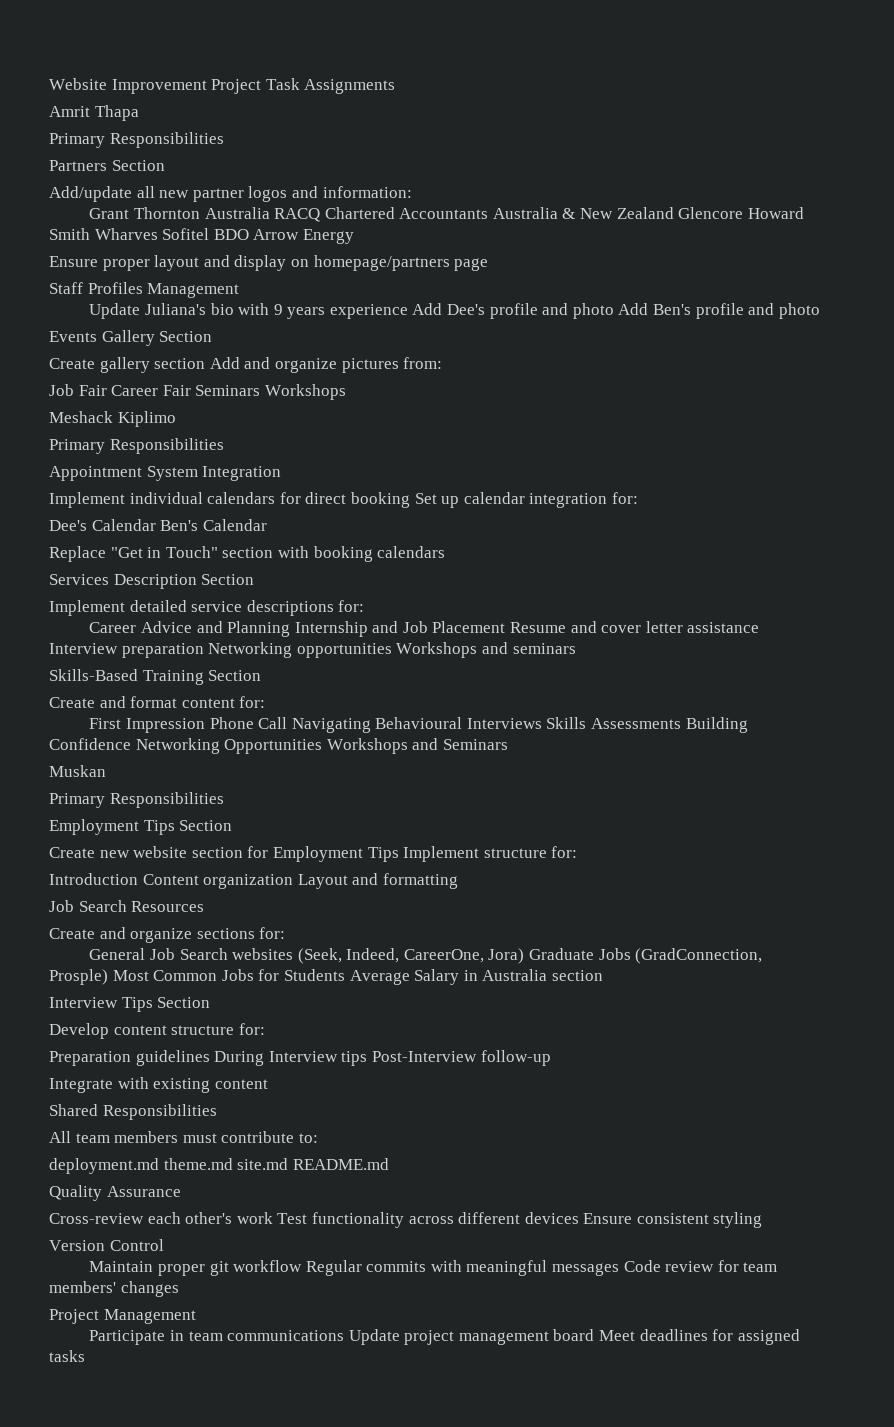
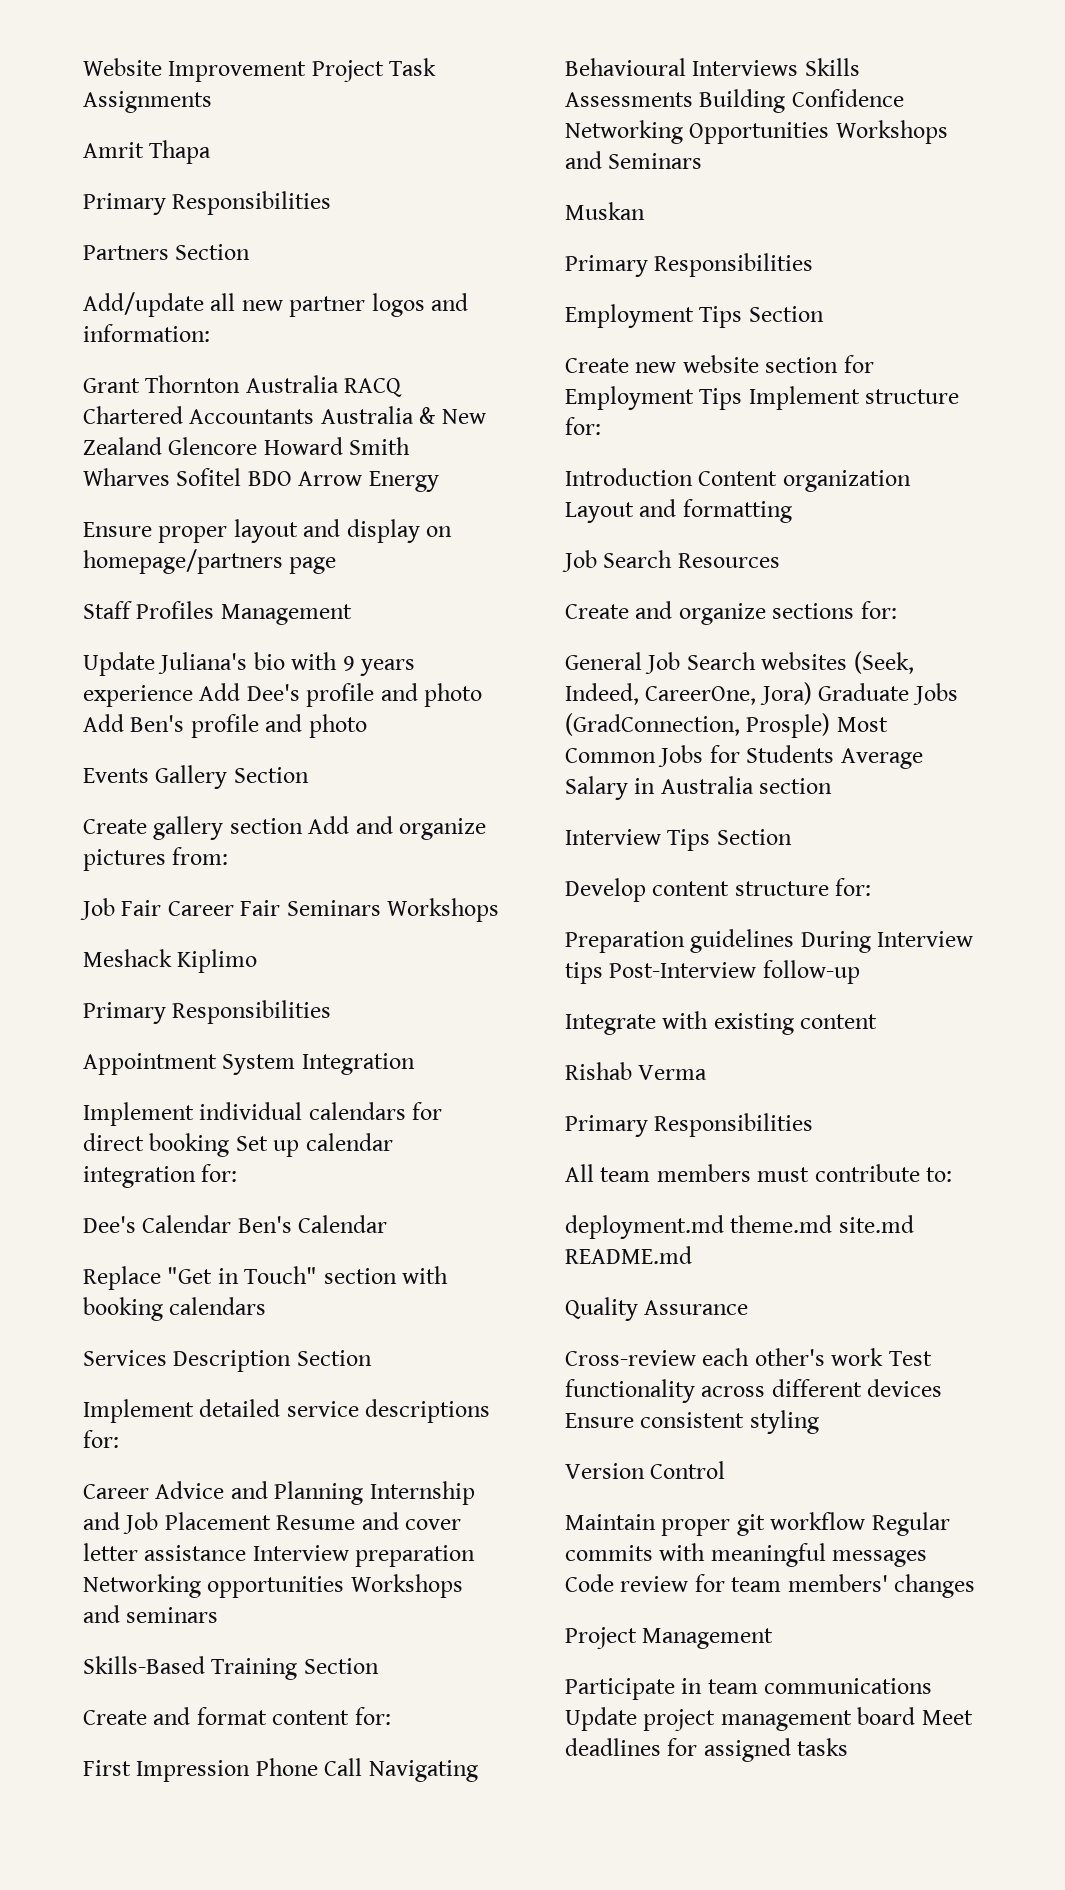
[49,1104,98,1116] Shared -> [565,1062,708,1080] [565,1115,648,1137] Rishab Verma // Primary

